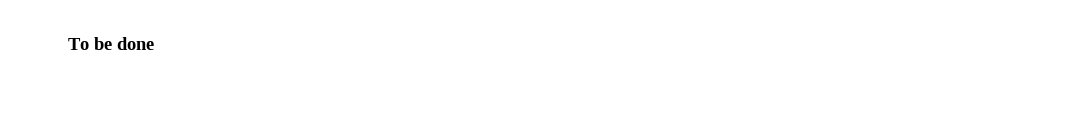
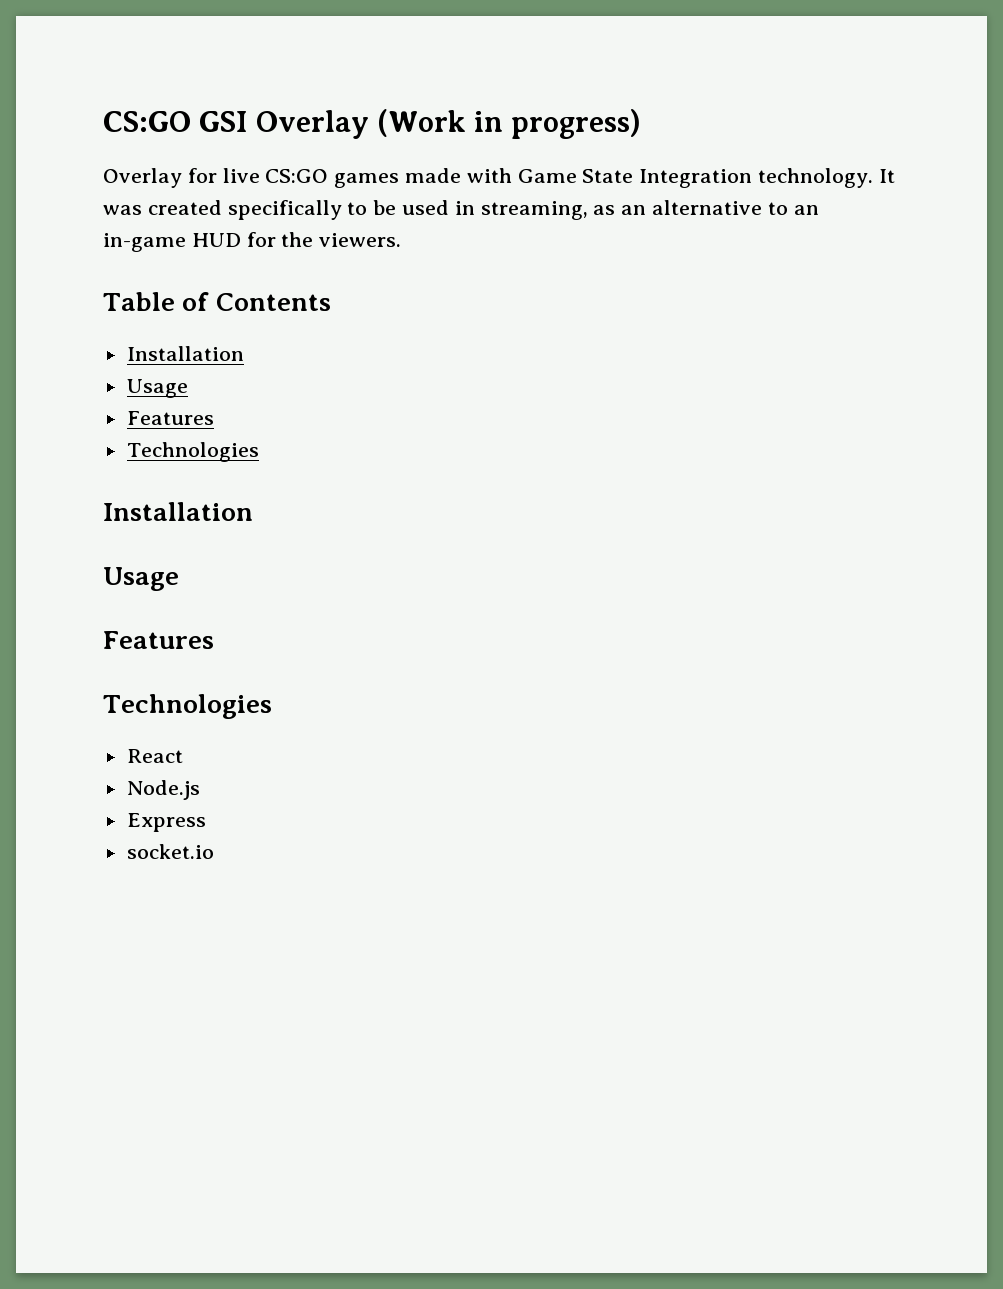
[68,37,154,50] To be done -> [103,109,642,139] [103,168,895,188] [103,200,819,220] [103,232,402,252] [103,292,331,311] [126,346,244,361] [126,379,188,398] [126,411,214,425] [126,442,259,462] [103,502,253,521] [103,567,179,591] [103,631,214,649] [103,694,272,719] [126,749,183,763] [126,780,200,800] [126,813,206,832] [126,844,214,859] CS:GO GSI Overlay (Work in progress) // Overlay for live CS:GO games made with Game State Integration technology. It was created specifically to be used in streaming, as an alternative to an in-game HUD for the viewers. // Table of Contents // Installation // Usage // Features // Technologies // Installation // Usage // Features // Technologies // React // Node.js // Express // socket.io

